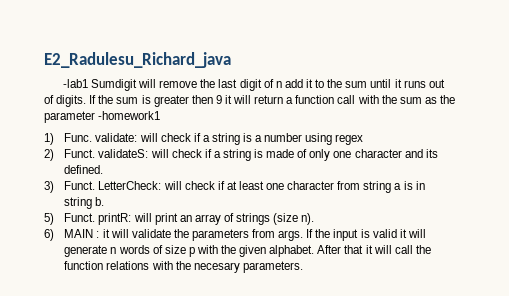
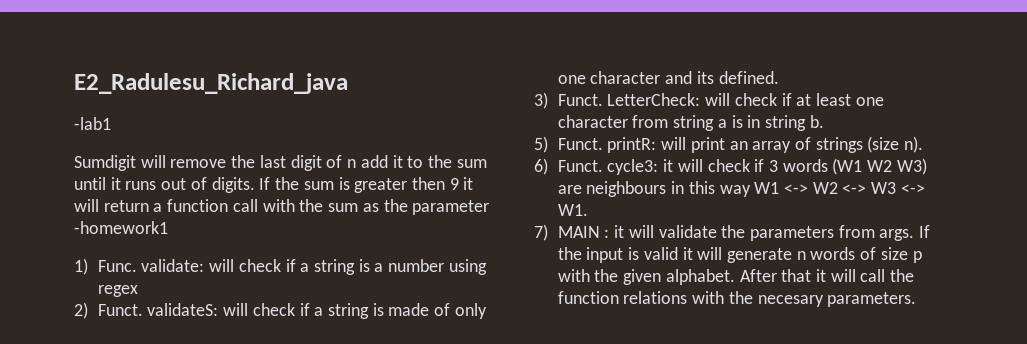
(88, 83) none -> (111, 123) //
(54, 235) none -> [557,158,927,175] [557,181,925,197] [557,204,588,216] [534,224,548,241] Funct. cycle3: it will check if 3 words (W1 W2 W3) are neighbours in this way W1 <-> W2 <-> W3 <-> W1. // 7)

